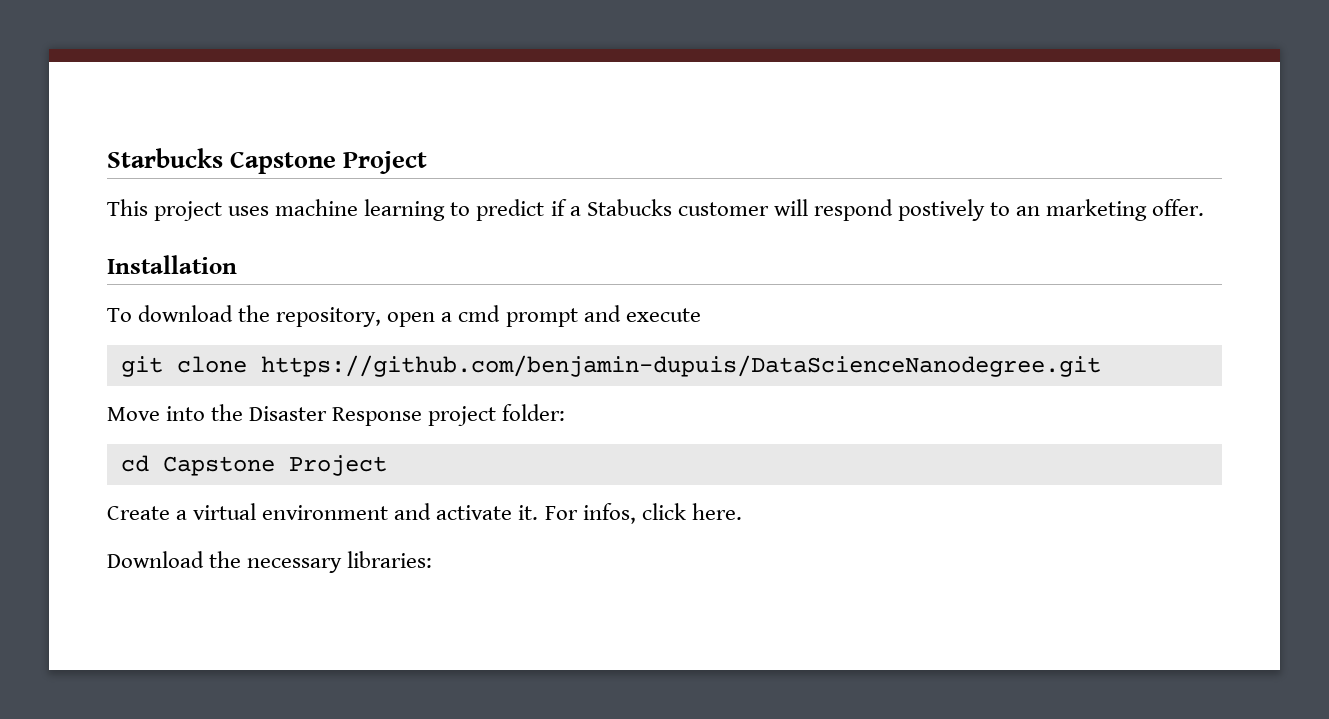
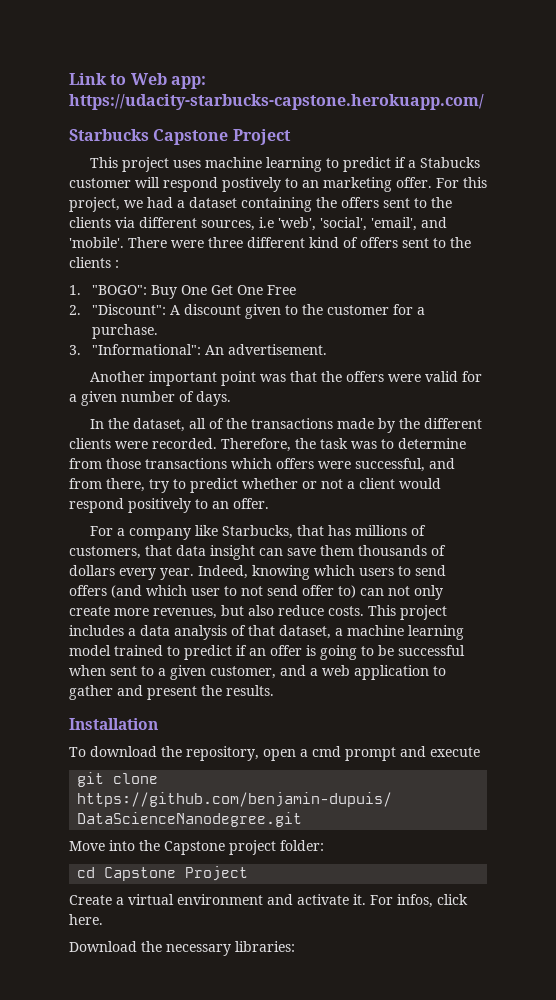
(107, 158) none -> [69,73,206,89] [69,94,484,110] Link to Web app: https://udacity-starbucks-capstone.herokuapp.com/ //
(1205, 207) none -> [436,177,487,188] [69,197,452,212] [69,217,447,231] [69,237,471,248] [69,257,119,268] [69,285,297,299] [69,304,426,319] [92,324,159,339] [69,344,328,355] [90,371,483,386] [69,391,231,406] [90,418,483,433] [69,438,466,452] [69,458,455,472] [69,478,441,493] [69,498,269,513] [90,525,427,540] [69,545,446,560] [69,565,446,580] [69,585,443,600] [69,605,447,620] [69,625,464,640] [69,645,465,660] [69,665,446,680] [69,685,274,700] For this project, we had a dataset containing the offers sent to the clients via different sources, i.e 'web', 'social', 'email', and 'mobile'. There were three different kind of offers sent to the clients : // 1. "BOGO": Buy One Get One Free // 2. "Discount": A discount given to the customer for a purchase. // 3. "Informational": An advertisement. // Another important point was that the offers were valid for a given number of days. // In the dataset, all of the transactions made by the different clients were recorded. Therefore, the task was to determine from those transactions which offers were successful, and from there, try to predict whether or not a client would respond positively to an offer. // For a company like Starbucks, that has millions of customers, that data insight can save them thousands of dollars every year. Indeed, knowing which users to send offers (and which user to not send offer to) can not only create more revenues, but also reduce costs. This project includes a data analysis of that dataset, a machine learning model trained to predict if an offer is going to be successful when sent to a given customer, and a web application to gather and present the results.
[249,406,423,426] Disaster Response -> [164,841,225,855] Capstone

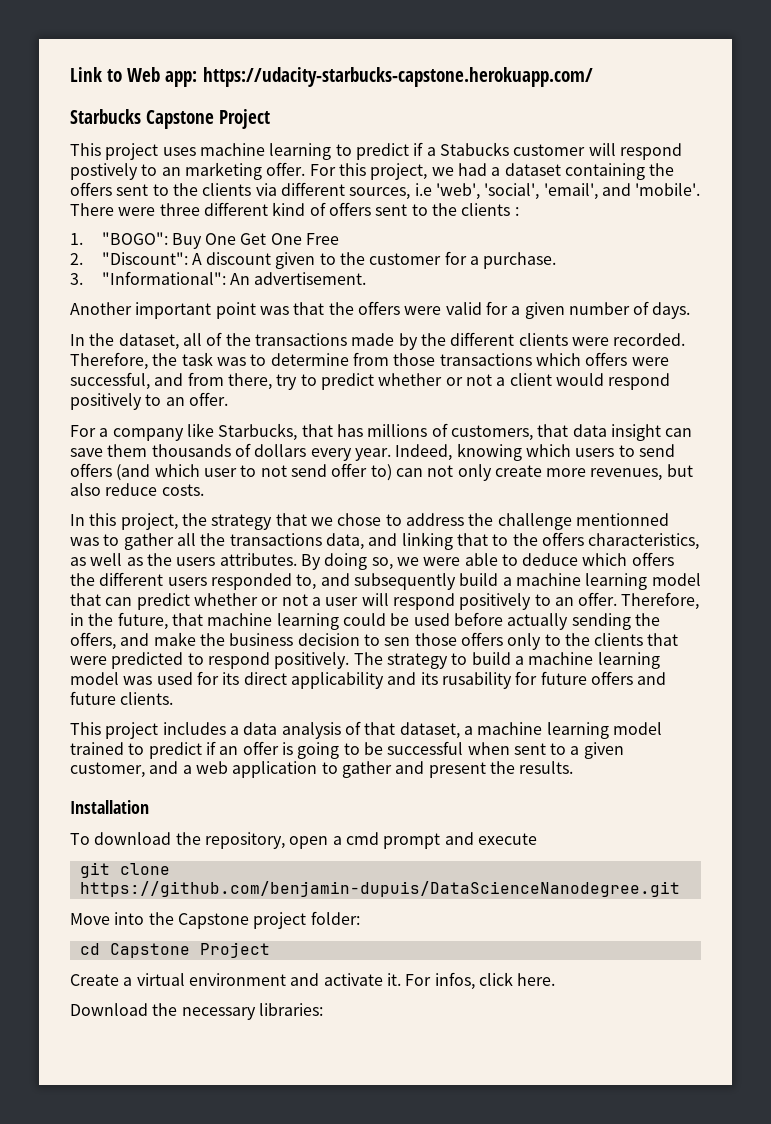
(364, 611) none -> [70,513,669,530] [70,532,700,550] [70,552,674,570] [70,572,701,590] [70,592,700,610] [70,612,660,630] [70,632,679,650] [70,652,660,669] [70,671,667,689] [70,691,174,705] // In this project, the strategy that we chose to address the challenge mentionned was to gather all the transactions data, and linking that to the offers characteristics, as well as the users attributes. By doing so, we were able to deduce which offers the different users responded to, and subsequently build a machine learning model that can predict whether or not a user will respond positively to an offer. Therefore, in the future, that machine learning could be used before actually sending the offers, and make the business decision to sen those offers only to the clients that were predicted to respond positively. The strategy to build a machine learning model was used for its direct applicability and its rusability for future offers and future clients. //

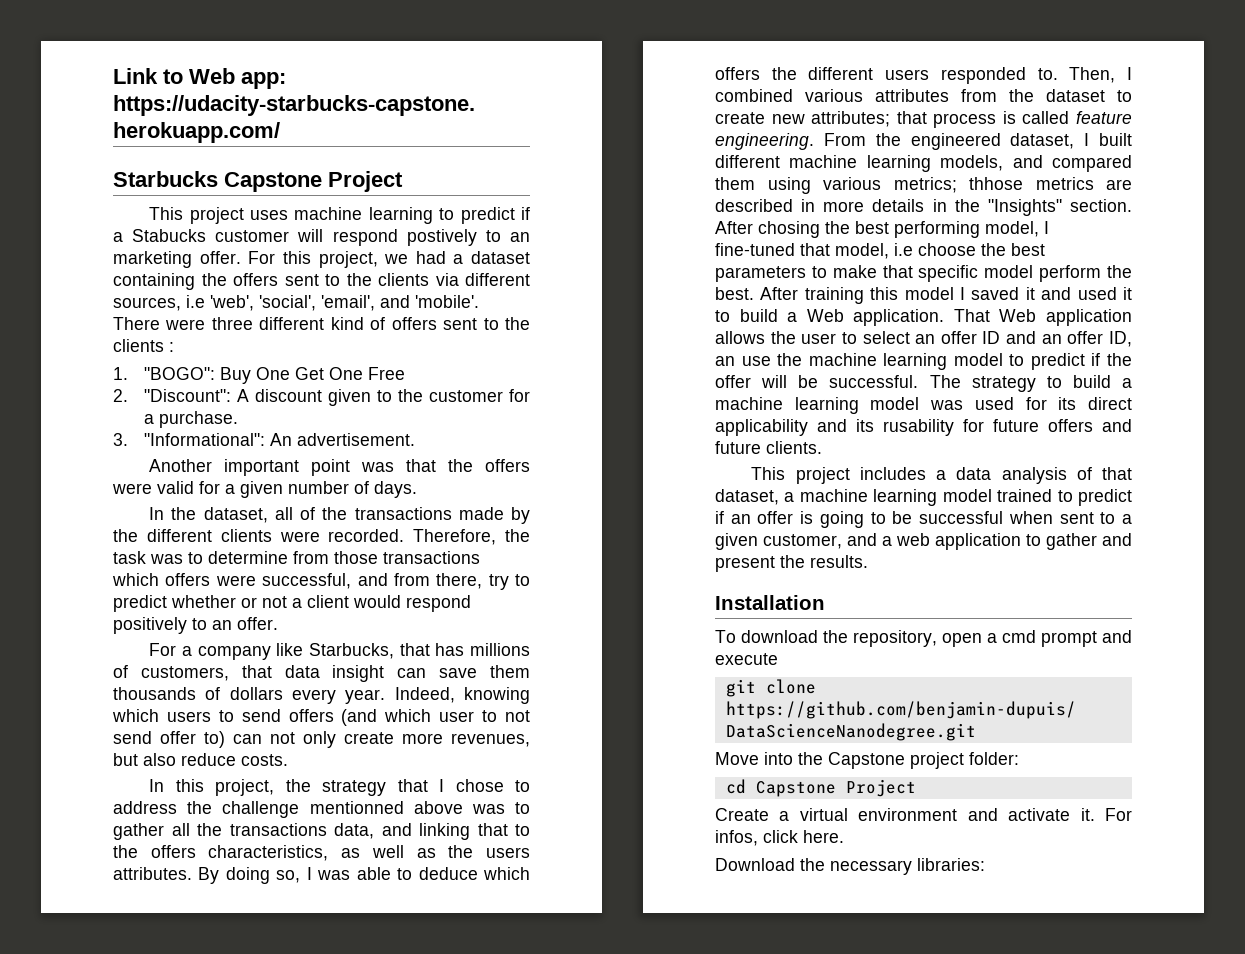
[310,517,333,526] we -> [439,779,445,792] I
(669, 519) none -> [413,801,463,814] above
[396,557,461,566] we were -> [306,867,351,880] I was
[296,573,701,590] [70,592,700,610] [70,612,660,630] [70,632,679,650] [70,652,350,669] to, and subsequently build a machine learning model that can predict whether or not a user will respond positively to an offer. Therefore, in the future, that machine learning could be used before actually sending the offers, and make the business decision to sen those offers only to the clients that were predicted to respond positively. -> [1037,67,1132,83] [715,89,1132,102] [715,111,1132,128] [715,133,1132,150] [715,155,1132,172] [715,177,1132,194] [715,199,1132,216] [715,221,1049,238] [715,243,1045,259] [715,265,1132,282] [715,287,1132,304] [715,309,1132,326] [715,331,1132,347] [715,353,1132,370] [715,375,919,388] to. Then, I combined various attributes from the dataset to create new attributes; that process is called feature engineering. From the engineered dataset, I built different machine learning models, and compared them using various metrics; thhose metrics are described in more details in the "Insights" section. After chosing the best performing model, I fine-tuned that model, i.e choose the best parameters to make that specific model perform the best. After training this model I saved it and used it to build a Web application. That Web application allows the user to select an offer ID and an offer ID, an use the machine learning model to predict if the offer will be successful.

